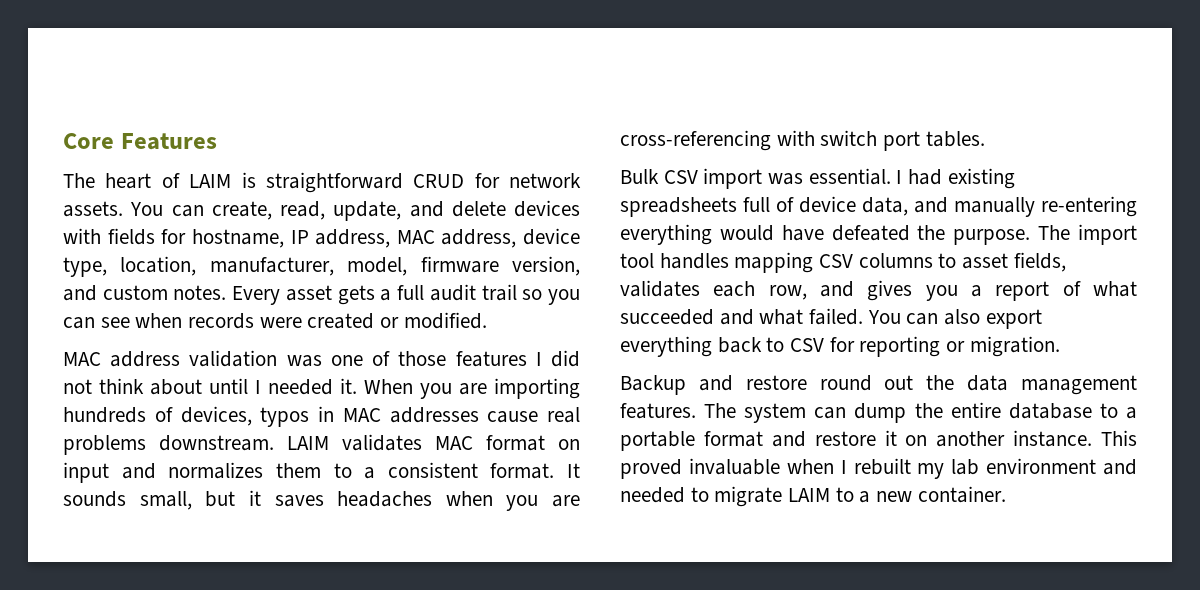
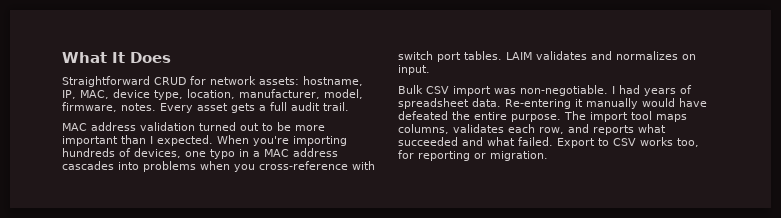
[63,133,217,150] [63,172,581,193] [63,200,580,221] [63,228,517,248] Core Features // The heart of LAIM is straightforward CRUD for network assets. You can create, read, update, and delete devices with fields for hostname, IP address, MAC address, -> [62,52,171,63] [62,76,363,87] [62,90,109,99] What It Does // Straightforward CRUD for network assets: hostname, IP, MAC,
[420,256,580,276] [63,285,168,301] firmware version, and custom -> [62,102,117,112] firmware,
[481,284,581,305] [63,312,487,329] [63,350,580,367] [63,378,580,399] [63,406,580,427] [63,434,580,455] [63,462,580,483] [63,490,580,511] [620,130,985,151] trail so you can see when records were created or modified. // MAC address validation was one of those features I did not think about until I needed it. When you are importing hundreds of devices, typos in MAC addresses cause real problems downstream. LAIM validates MAC format on input and normalizes them to a consistent format. It sounds small, but it saves headaches when you are cross-referencing with switch port tables. -> [323,102,349,111] [62,122,325,131] [62,135,347,146] [62,148,338,159] [62,161,375,172] [398,51,696,62] [398,65,430,75] trail. // MAC address validation turned out to be more important than I expected. When you're importing hundreds of devices, one typo in a MAC address cascades into problems when you cross-reference with switch port tables. LAIM validates and normalizes on input.
[808,168,891,185] essential. -> [520,85,608,96] non-negotiable.
[947,168,1015,189] [620,196,1137,217] [620,224,712,245] existing spreadsheets full of device data, and manually re-entering everything -> [644,85,692,96] [398,98,638,109] years of spreadsheet data. Re-entering it manually
(946, 232) none -> [474,112,507,120] entire
[659,252,1066,273] [620,280,1081,301] handles mapping CSV columns to asset fields, validates each row, and gives you a report of -> [656,114,687,122] [398,124,634,135] maps columns, validates each row, and reports
[867,309,1042,329] [620,336,1060,357] [620,375,1137,395] [620,402,1137,423] [620,430,1137,451] [620,458,1137,479] [620,486,1006,507] You can also export everything back to CSV for reporting or migration. // Backup and restore round out the data management features. The system can dump the entire database to a portable format and restore it on another instance. This proved invaluable when I rebuilt my lab environment and needed to migrate LAIM to a new container. -> [557,137,699,148] [398,150,548,161] Export to CSV works too, for reporting or migration.

